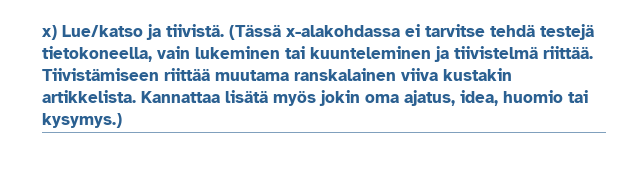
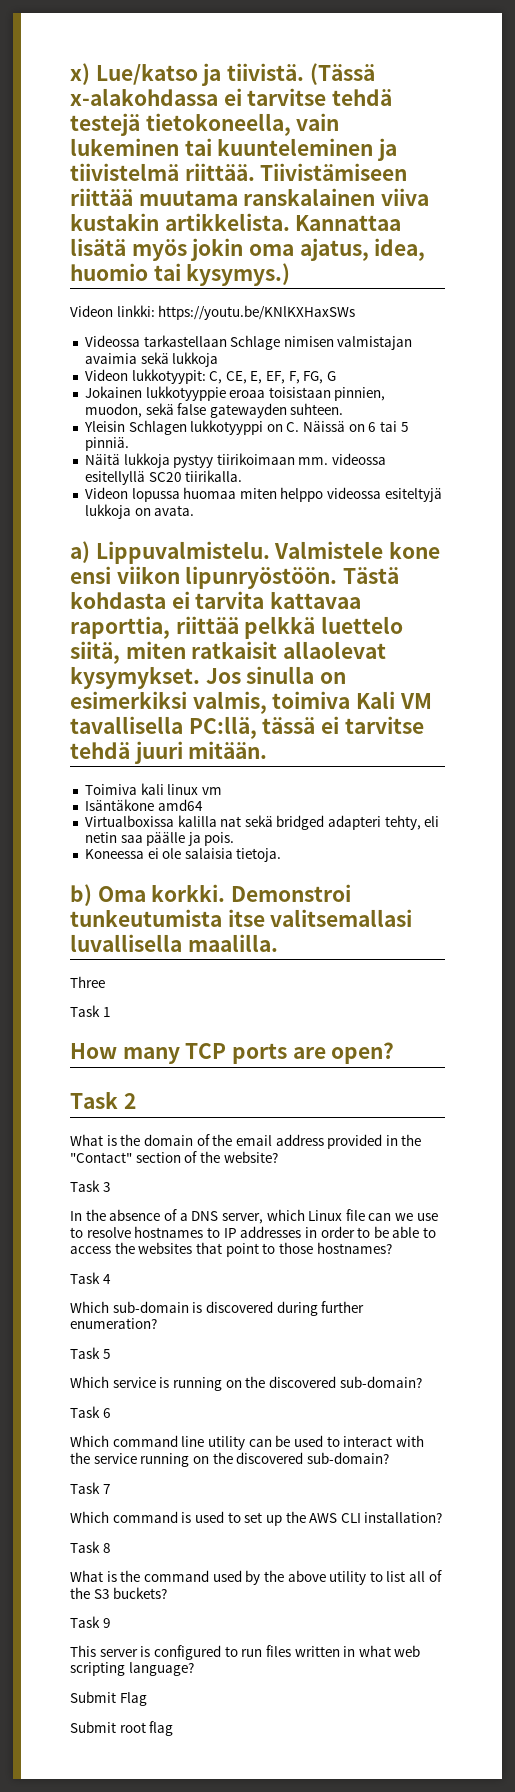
(122, 120) none -> [70,305,356,320] [84,335,413,350] [84,352,219,367] [84,369,337,384] [84,386,386,401] [84,403,344,418] [83,420,409,435] [84,437,129,451] [84,453,387,468] [84,470,243,485] [84,487,442,502] [84,504,195,519] [70,541,441,564] [70,566,400,589] [70,591,362,609] [70,616,404,639] [70,641,387,664] [70,666,347,689] [70,691,432,714] [70,716,424,739] [70,741,268,764] [84,783,222,795] [84,799,203,811] [84,815,440,830] [84,832,235,846] [84,848,282,862] [70,884,352,906] [70,909,413,927] [70,934,278,952] [70,976,105,988] [70,1005,111,1017] [70,1042,395,1064] [70,1092,136,1109] [70,1134,422,1149] [70,1151,278,1163] [70,1180,111,1192] [70,1209,438,1224] [70,1226,437,1238] [70,1242,392,1257] [70,1272,111,1284] [70,1301,365,1316] [70,1318,157,1329] [70,1347,111,1359] [70,1376,422,1391] [70,1406,111,1418] [70,1435,424,1450] [70,1452,389,1467] [70,1482,111,1494] [70,1511,443,1526] [70,1541,111,1553] [70,1570,442,1585] [70,1587,168,1599] [70,1616,111,1628] [70,1645,421,1660] [70,1662,194,1676] [70,1691,147,1706] [70,1721,174,1736] // Videon linkki: https://youtu.be/KNlKXHaxSWs // Videossa tarkastellaan Schlage nimisen valmistajan avaimia sekä lukkoja // Videon lukkotyypit: C, CE, E, EF, F, FG, G // Jokainen lukkotyyppie eroaa toisistaan pinnien, muodon, sekä false gatewayden suhteen. // Yleisin Schlagen lukkotyyppi on C. Näissä on 6 tai 5 pinniä. // Näitä lukkoja pystyy tiirikoimaan mm. videossa esitellyllä SC20 tiirikalla. // Videon lopussa huomaa miten helppo videossa esiteltyjä lukkoja on avata. // a) Lippuvalmistelu. Valmistele kone ensi viikon lipunryöstöön. Tästä kohdasta ei tarvita kattavaa raporttia, riittää pelkkä luettelo siitä, miten ratkaisit allaolevat kysymykset. Jos sinulla on esimerkiksi valmis, toimiva Kali VM tavallisella PC:llä, tässä ei tarvitse tehdä juuri mitään. // Toimiva kali linux vm // Isäntäkone amd64 // Virtualboxissa kalilla nat sekä bridged adapteri tehty, eli netin saa päälle ja pois. // Koneessa ei ole salaisia tietoja. // b) Oma korkki. Demonstroi tunkeutumista itse valitsemallasi luvallisella maalilla. // Three // Task 1 // How many TCP ports are open? // Task 2 // What is the domain of the email address provided in the "Contact" section of the website? // Task 3 // In the absence of a DNS server, which Linux file can we use to resolve hostnames to IP addresses in order to be able to access the websites that point to those hostnames? // Task 4 // Which sub-domain is discovered during further enumeration? // Task 5 // Which service is running on the discovered sub-domain? // Task 6 // Which command line utility can be used to interact with the service running on the discovered sub-domain? // Task 7 // Which command is used to set up the AWS CLI installation? // Task 8 // What is the command used by the above utility to list all of the S3 buckets? // Task 9 // This server is configured to run files written in what web scripting language? // Submit Flag // Submit root flag

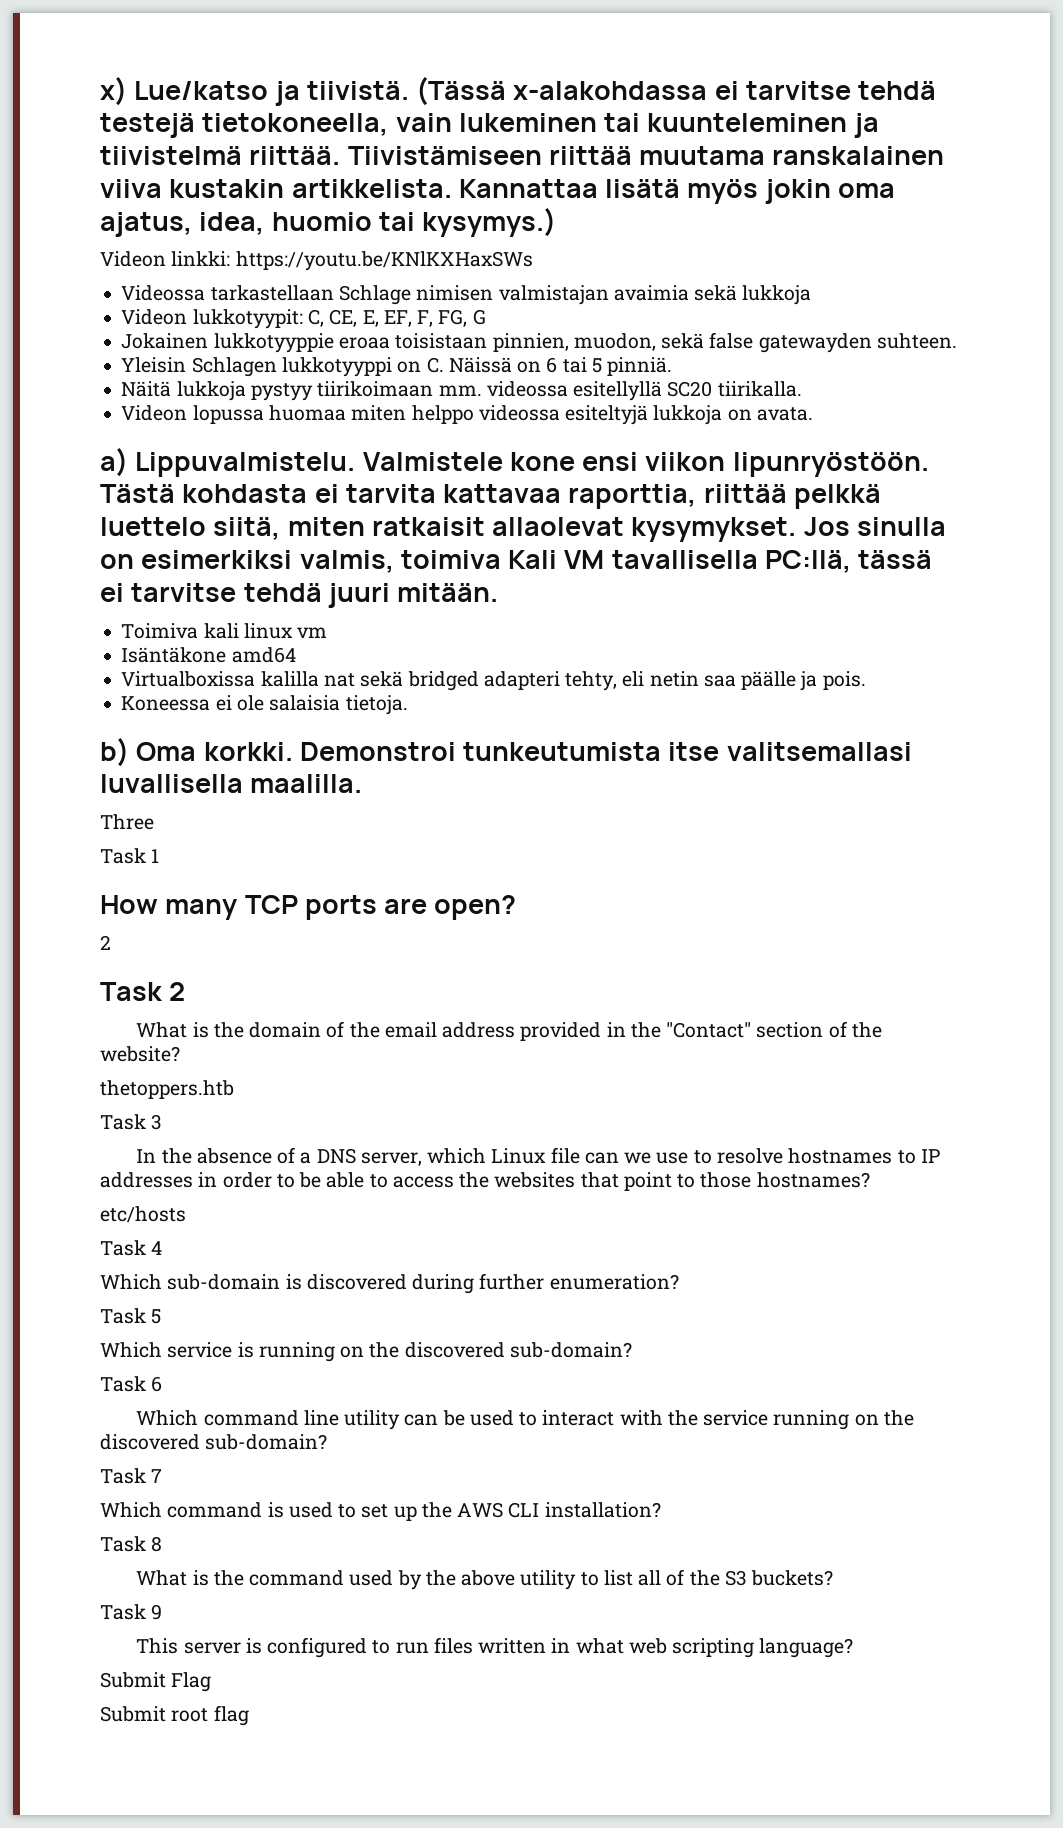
(395, 1053) none -> [100,935,111,950] // 2
(278, 1157) none -> [100,1080,234,1099] // thetoppers.htb
(392, 1248) none -> [100,1206,186,1223] // etc/hosts

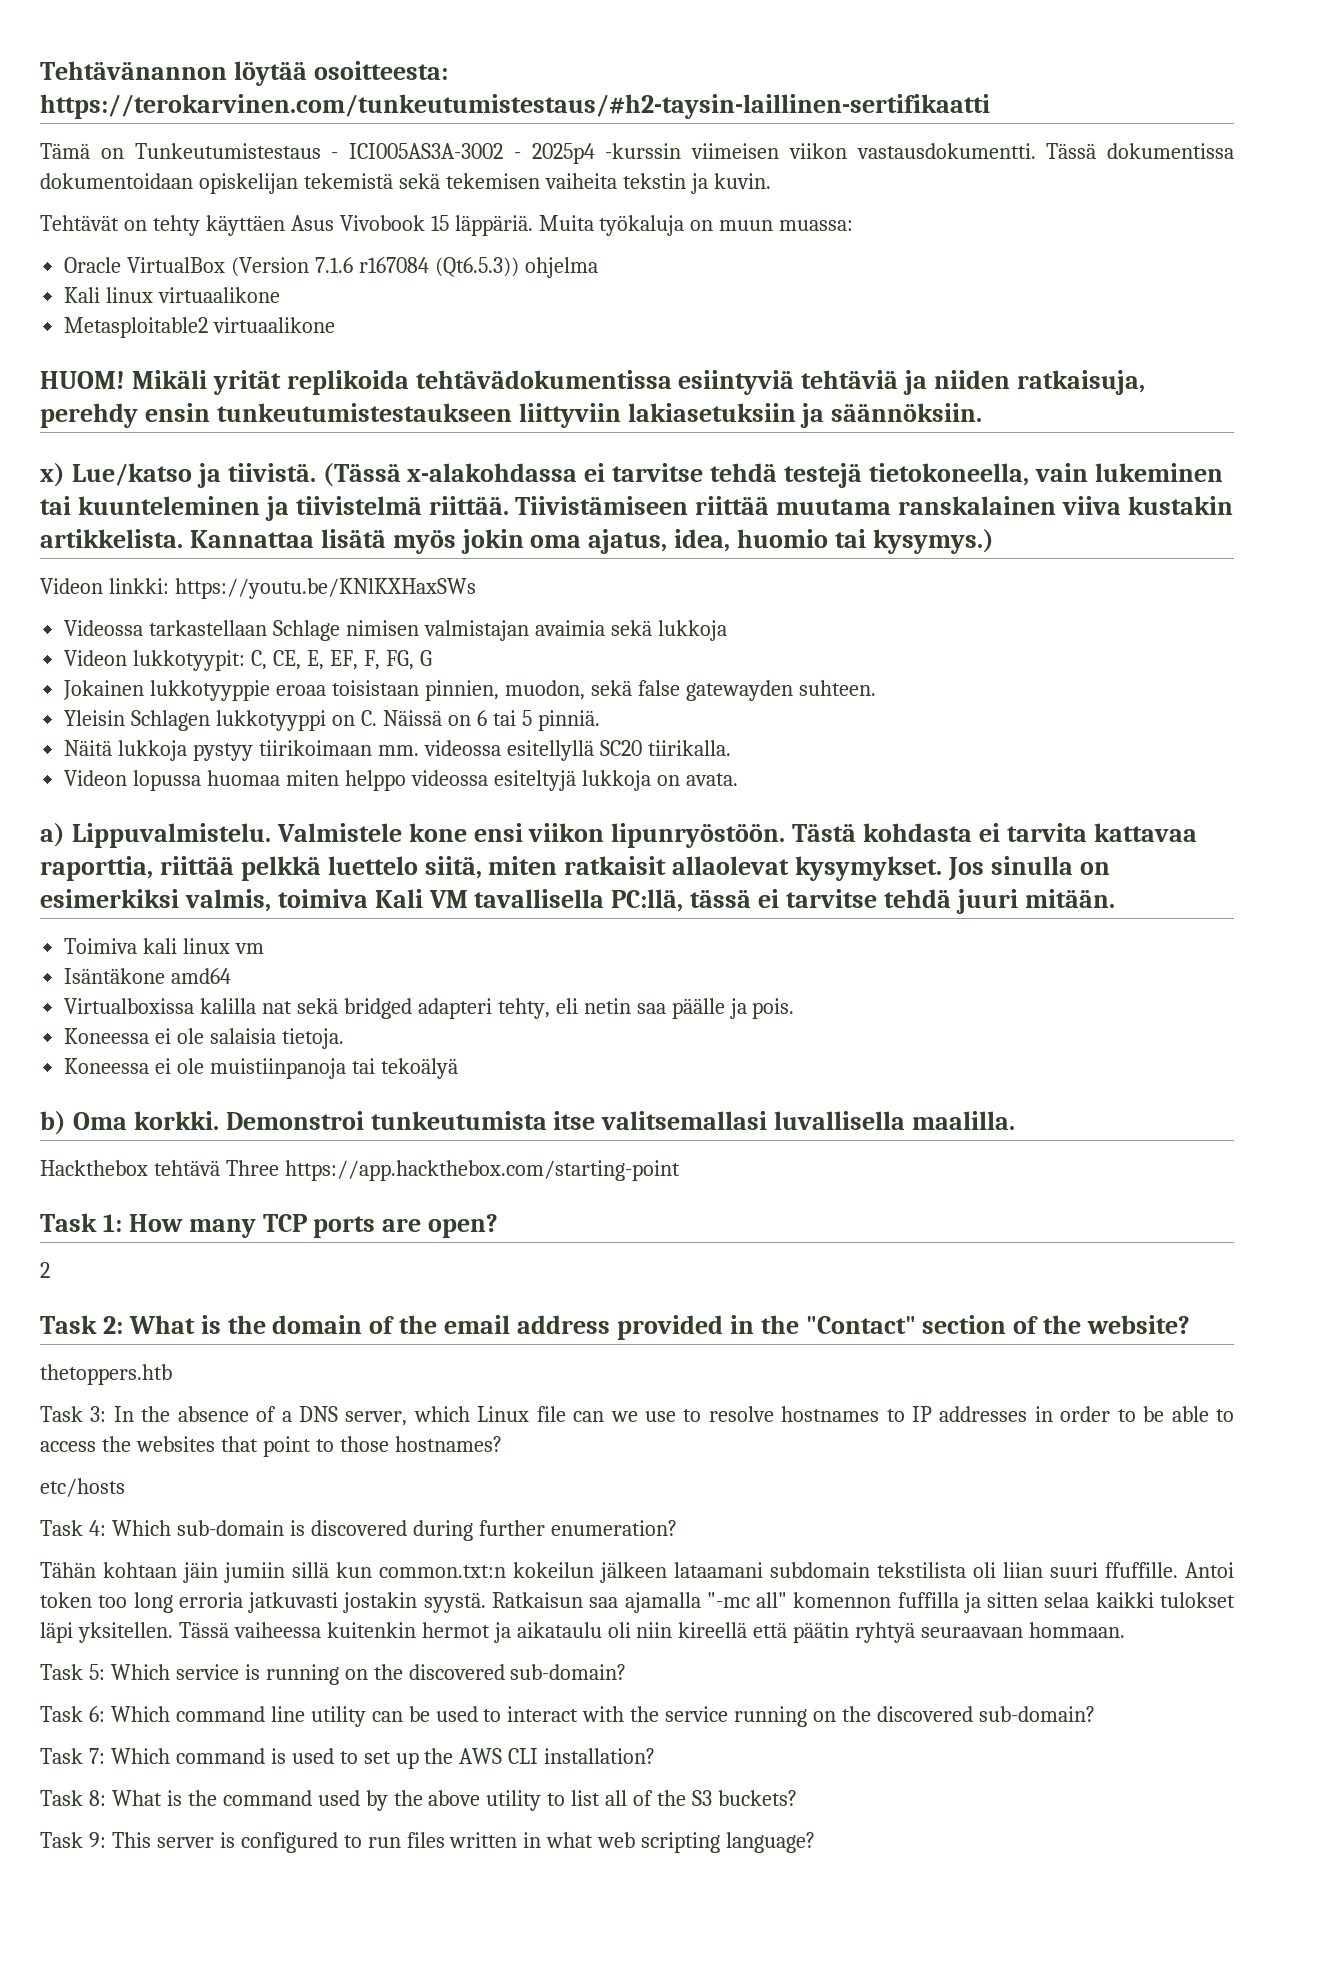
(100, 91) none -> [40,61,448,86] [40,94,990,119] [40,143,1234,164] [40,173,771,194] [40,215,854,236] [64,257,598,278] [64,287,281,303] [64,317,336,338] [40,370,1145,395] [40,403,983,428] Tehtävänannon löytää osoitteesta: https://terokarvinen.com/tunkeutumistestaus/#h2-taysin-laillinen-sertifikaatti // Tämä on Tunkeutumistestaus - ICI005AS3A-3002 - 2025p4 -kurssin viimeisen viikon vastausdokumentti. Tässä dokumentissa dokumentoidaan opiskelijan tekemistä sekä tekemisen vaiheita tekstin ja kuvin. // Tehtävät on tehty käyttäen Asus Vivobook 15 läppäriä. Muita työkaluja on muun muassa: // Oracle VirtualBox (Version 7.1.6 r167084 (Qt6.5.3)) ohjelma // Kali linux virtuaalikone // Metasploitable2 virtuaalikone // HUOM! Mikäli yrität replikoida tehtävädokumentissa esiintyviä tehtäviä ja niiden ratkaisuja, perehdy ensin tunkeutumistestaukseen liittyviin lakiasetuksiin ja säännöksiin. //
(408, 705) none -> [64,1058,458,1079] // Koneessa ei ole muistiinpanoja tai tekoälyä
(363, 783) none -> [40,1160,220,1176] Hackthebox tehtävä
[100,848,160,864] // Task 1 // -> [284,1160,680,1181] [40,1213,122,1232] https://app.hackthebox.com/starting-point // Task 1:
[169,982,186,1001] 2 // -> [102,1316,123,1334] 2:
[151,1114,163,1130] 3 // -> [90,1406,107,1422] 3:
[151,1241,163,1255] 4 // -> [88,1520,106,1536] 4:
[100,1308,162,1324] // Task 5 // -> [40,1562,1234,1583] [40,1592,1236,1613] [40,1622,1126,1643] [40,1664,105,1680] // Tähän kohtaan jäin jumiin sillä kun common.txt:n kokeilun jälkeen lataamani subdomain tekstilista oli liian suuri ffuffille. Antoi token too long erroria jatkuvasti jostakin syystä. Ratkaisun saa ajamalla "-mc all" komennon fuffilla ja sitten selaa kaikki tulokset läpi yksitellen. Tässä vaiheessa kuitenkin hermot ja aikataulu oli niin kireellä että päätin ryhtyä seuraavaan hommaan. // Task 5:
[151,1376,163,1392] 6 // -> [88,1706,105,1722] 6:
[151,1469,163,1483] 7 // -> [88,1748,105,1764] 7:
[151,1536,163,1552] 8 // -> [88,1790,106,1806] 8:
[151,1604,163,1620] 9 // -> [88,1832,106,1848] 9:
[100,1672,212,1692] [100,1705,249,1726] // Submit Flag // Submit root flag -> (816, 1842) none

